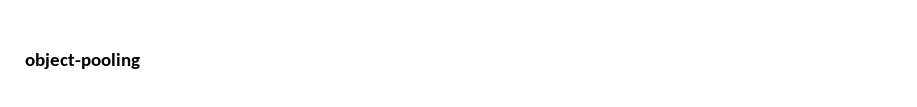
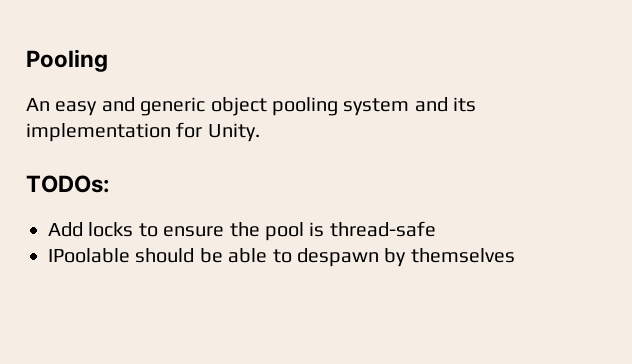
[25,53,140,69] object-pooling -> [26,49,108,72] [26,97,477,116] [26,122,260,142] [26,175,109,193] [48,221,436,241] [48,248,515,267] Pooling // An easy and generic object pooling system and its implementation for Unity. // TODOs: // Add locks to ensure the pool is thread-safe // IPoolable should be able to despawn by themselves

